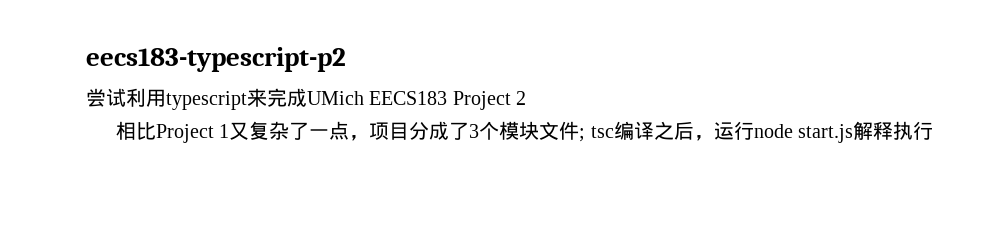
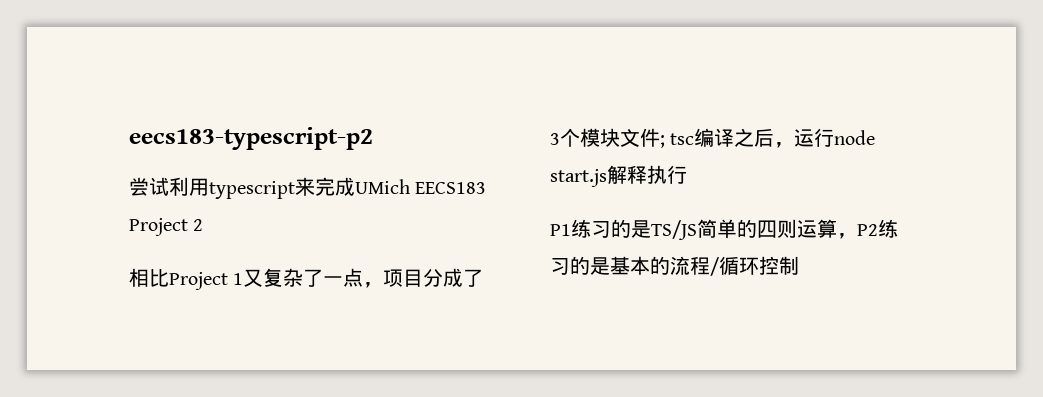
(934, 130) none -> [550,219,898,240] [550,256,799,276] // P1练习的是TS/JS简单的四则运算，P2练习的是基本的流程/循环控制

